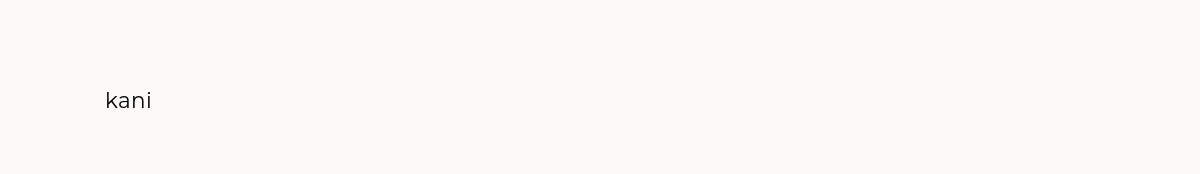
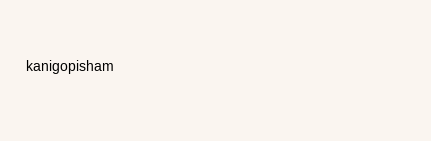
[105,92,152,108] kani -> [26,60,114,74] kanigopisham

